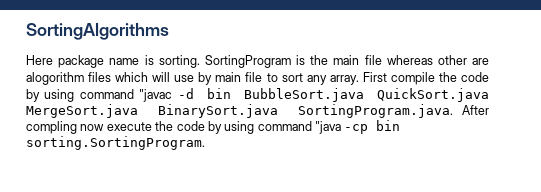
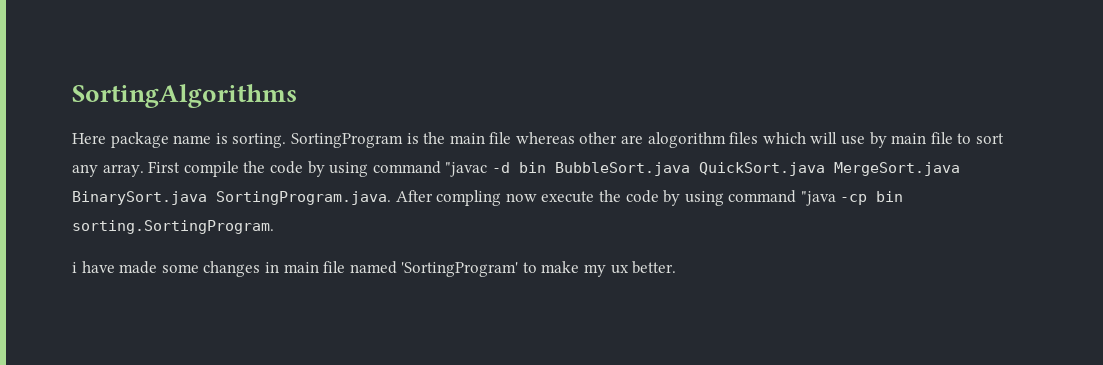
(205, 143) none -> [72,261,677,277] // i have made some changes in main file named 'SortingProgram' to make my ux better.

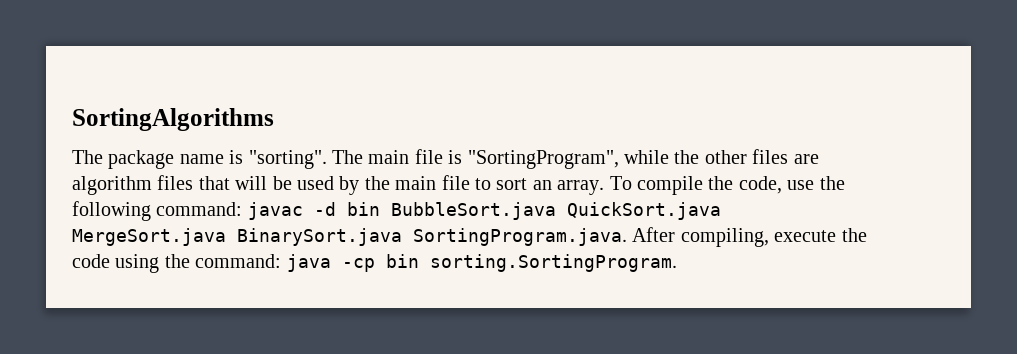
[72,133,106,144] Here -> [72,150,103,164] The
[232,132,1004,148] [72,161,488,177] sorting. SortingProgram is the main file whereas other are alogorithm files which will use by main file to sort any array. First compile the code by using command "javac -> [248,149,819,169] [72,175,845,195] [72,201,303,221] "sorting". The main file is "SortingProgram", while the other files are algorithm files that will be used by the main file to sort an array. To compile the code, use the following command: javac
[436,190,537,206] compling now -> [680,228,769,247] compiling,
[663,190,836,206] by using command "java -> [115,254,331,273] using the command: java
[72,261,677,277] // i have made some changes in main file named 'SortingProgram' to make my ux better. -> (677, 263) none

